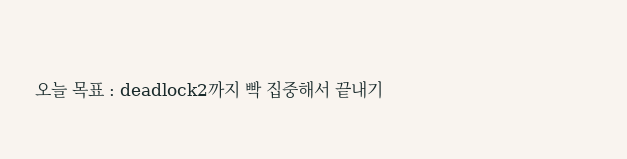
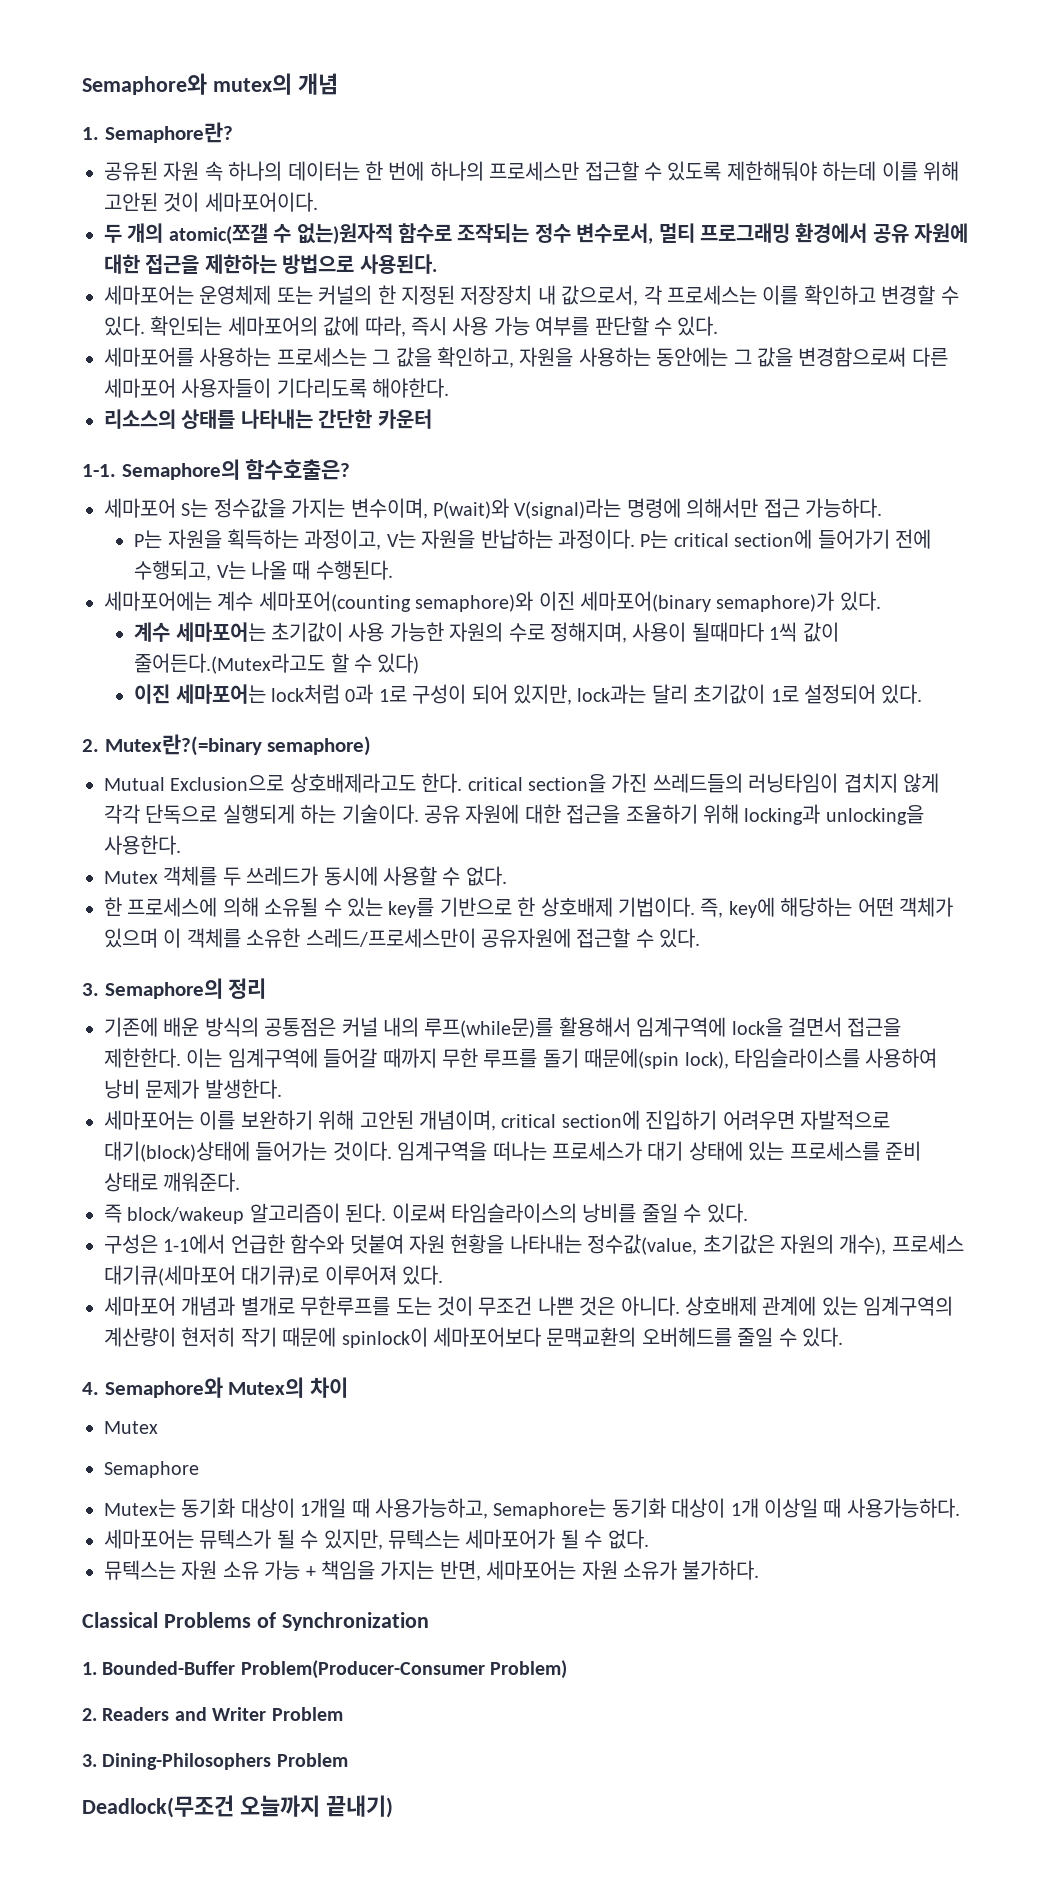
[35,80,383,99] 오늘 목표 : deadlock2까지 빡 집중해서 끝내기 -> [82,73,338,95] [82,122,233,143] [104,161,959,181] [104,192,318,212] [104,223,969,245] [104,254,437,274] [104,285,959,306] [104,316,719,337] [104,347,948,368] [104,378,450,398] [104,409,432,429] [82,459,351,480] [104,498,882,519] [134,529,932,550] [134,560,393,581] [104,591,881,612] [134,622,839,643] [134,653,420,674] [134,684,923,705] [82,734,372,756] [104,773,939,793] [104,804,924,825] [104,835,181,855] [104,866,507,886] [104,897,953,918] [104,928,701,948] [82,978,267,999] [104,1017,902,1038] [104,1048,938,1069] [104,1079,282,1099] [104,1110,890,1131] [104,1141,921,1162] [104,1172,241,1192] [104,1203,748,1224] [104,1234,964,1255] [104,1265,444,1286] [104,1296,954,1316] [104,1327,843,1348] [82,1377,349,1398] [104,1421,158,1434] [104,1461,199,1478] [104,1498,960,1519] [104,1529,649,1550] [104,1560,760,1581] [82,1612,429,1631] [82,1660,568,1679] [82,1707,343,1721] [82,1753,348,1770] [82,1795,393,1818] Semaphore와 mutex의 개념 // 1. Semaphore란? // 공유된 자원 속 하나의 데이터는 한 번에 하나의 프로세스만 접근할 수 있도록 제한해둬야 하는데 이를 위해 고안된 것이 세마포어이다. // 두 개의 atomic(쪼갤 수 없는)원자적 함수로 조작되는 정수 변수로서, 멀티 프로그래밍 환경에서 공유 자원에 대한 접근을 제한하는 방법으로 사용된다. // 세마포어는 운영체제 또는 커널의 한 지정된 저장장치 내 값으로서, 각 프로세스는 이를 확인하고 변경할 수 있다. 확인되는 세마포어의 값에 따라, 즉시 사용 가능 여부를 판단할 수 있다. // 세마포어를 사용하는 프로세스는 그 값을 확인하고, 자원을 사용하는 동안에는 그 값을 변경함으로써 다른 세마포어 사용자들이 기다리도록 해야한다. // 리소스의 상태를 나타내는 간단한 카운터 // 1-1. Semaphore의 함수호출은? // 세마포어 S는 정수값을 가지는 변수이며, P(wait)와 V(signal)라는 명령에 의해서만 접근 가능하다. // P는 자원을 획득하는 과정이고, V는 자원을 반납하는 과정이다. P는 critical section에 들어가기 전에 수행되고, V는 나올 때 수행된다. // 세마포어에는 계수 세마포어(counting semaphore)와 이진 세마포어(binary semaphore)가 있다. // 계수 세마포어는 초기값이 사용 가능한 자원의 수로 정해지며, 사용이 될때마다 1씩 값이 줄어든다.(Mutex라고도 할 수 있다) // 이진 세마포어는 lock처럼 0과 1로 구성이 되어 있지만, lock과는 달리 초기값이 1로 설정되어 있다. // 2. Mutex란?(=binary semaphore) // Mutual Exclusion으로 상호배제라고도 한다. critical section을 가진 쓰레드들의 러닝타임이 겹치지 않게 각각 단독으로 실행되게 하는 기술이다. 공유 자원에 대한 접근을 조율하기 위해 locking과 unlocking을 사용한다. // Mutex 객체를 두 쓰레드가 동시에 사용할 수 없다. // 한 프로세스에 의해 소유될 수 있는 key를 기반으로 한 상호배제 기법이다. 즉, key에 해당하는 어떤 객체가 있으며 이 객체를 소유한 스레드/프로세스만이 공유자원에 접근할 수 있다. // 3. Semaphore의 정리 // 기존에 배운 방식의 공통점은 커널 내의 루프(while문)를 활용해서 임계구역에 lock을 걸면서 접근을 제한한다. 이는 임계구역에 들어갈 때까지 무한 루프를 돌기 때문에(spin lock), 타임슬라이스를 사용하여 낭비 문제가 발생한다. // 세마포어는 이를 보완하기 위해 고안된 개념이며, critical section에 진입하기 어려우면 자발적으로 대기(block)상태에 들어가는 것이다. 임계구역을 떠나는 프로세스가 대기 상태에 있는 프로세스를 준비 상태로 깨워준다. // 즉 block/wakeup 알고리즘이 된다. 이로써 타임슬라이스의 낭비를 줄일 수 있다. // 구성은 1-1에서 언급한 함수와 덧붙여 자원 현황을 나타내는 정수값(value, 초기값은 자원의 개수), 프로세스 대기큐(세마포어 대기큐)로 이루어져 있다. // 세마포어 개념과 별개로 무한루프를 도는 것이 무조건 나쁜 것은 아니다. 상호배제 관계에 있는 임계구역의 계산량이 현저히 작기 때문에 spinlock이 세마포어보다 문맥교환의 오버헤드를 줄일 수 있다. // 4. Semaphore와 Mutex의 차이 // Mutex // Semaphore // Mutex는 동기화 대상이 1개일 때 사용가능하고, Semaphore는 동기화 대상이 1개 이상일 때 사용가능하다. // 세마포어는 뮤텍스가 될 수 있지만, 뮤텍스는 세마포어가 될 수 없다. // 뮤텍스는 자원 소유 가능 + 책임을 가지는 반면, 세마포어는 자원 소유가 불가하다. // Classical Problems of Synchronization // 1. Bounded-Buffer Problem(Producer-Consumer Problem) // 2. Readers and Writer Problem // 3. Dining-Philosophers Problem // Deadlock(무조건 오늘까지 끝내기)

